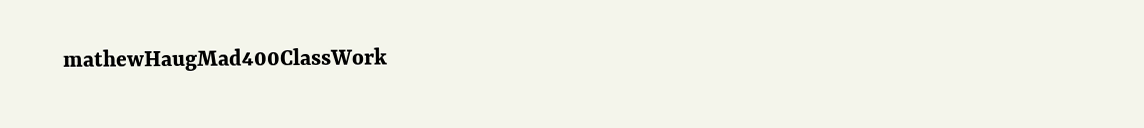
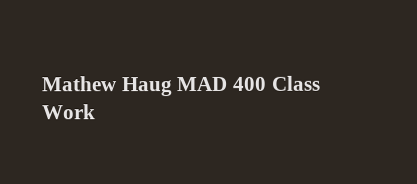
[62,47,388,72] mathewHaugMad400ClassWork -> [41,75,320,97] [42,104,96,120] Mathew Haug MAD 400 Class Work

